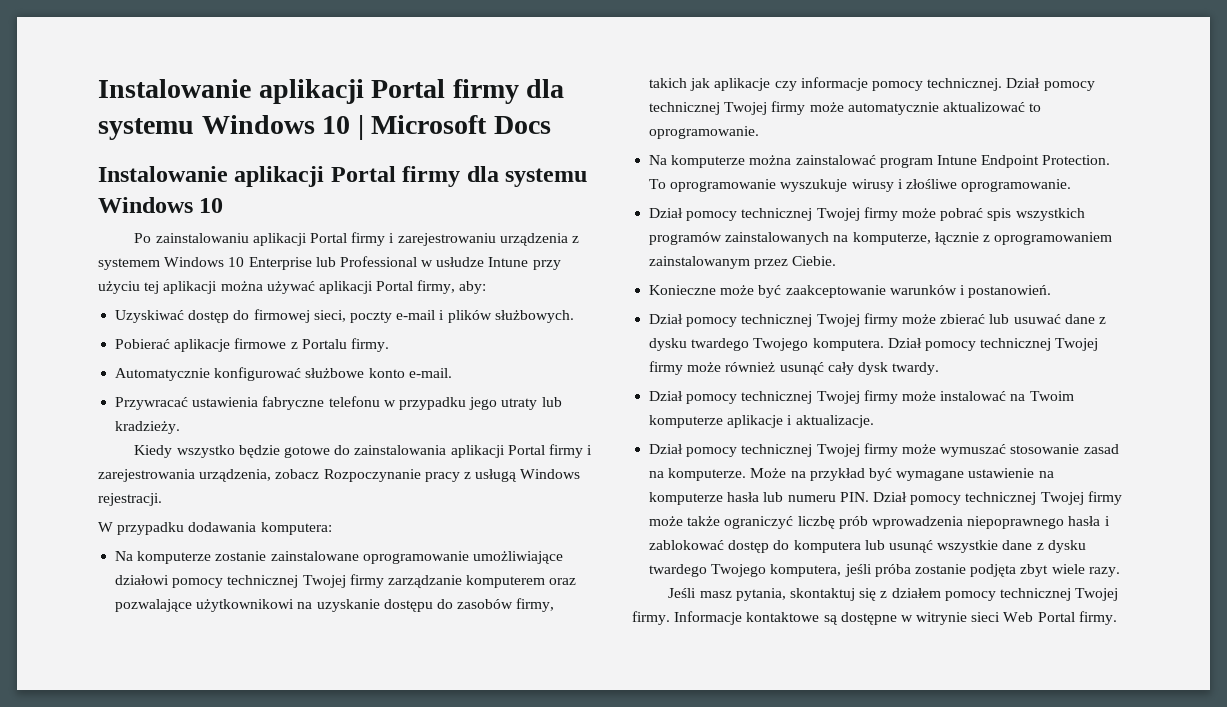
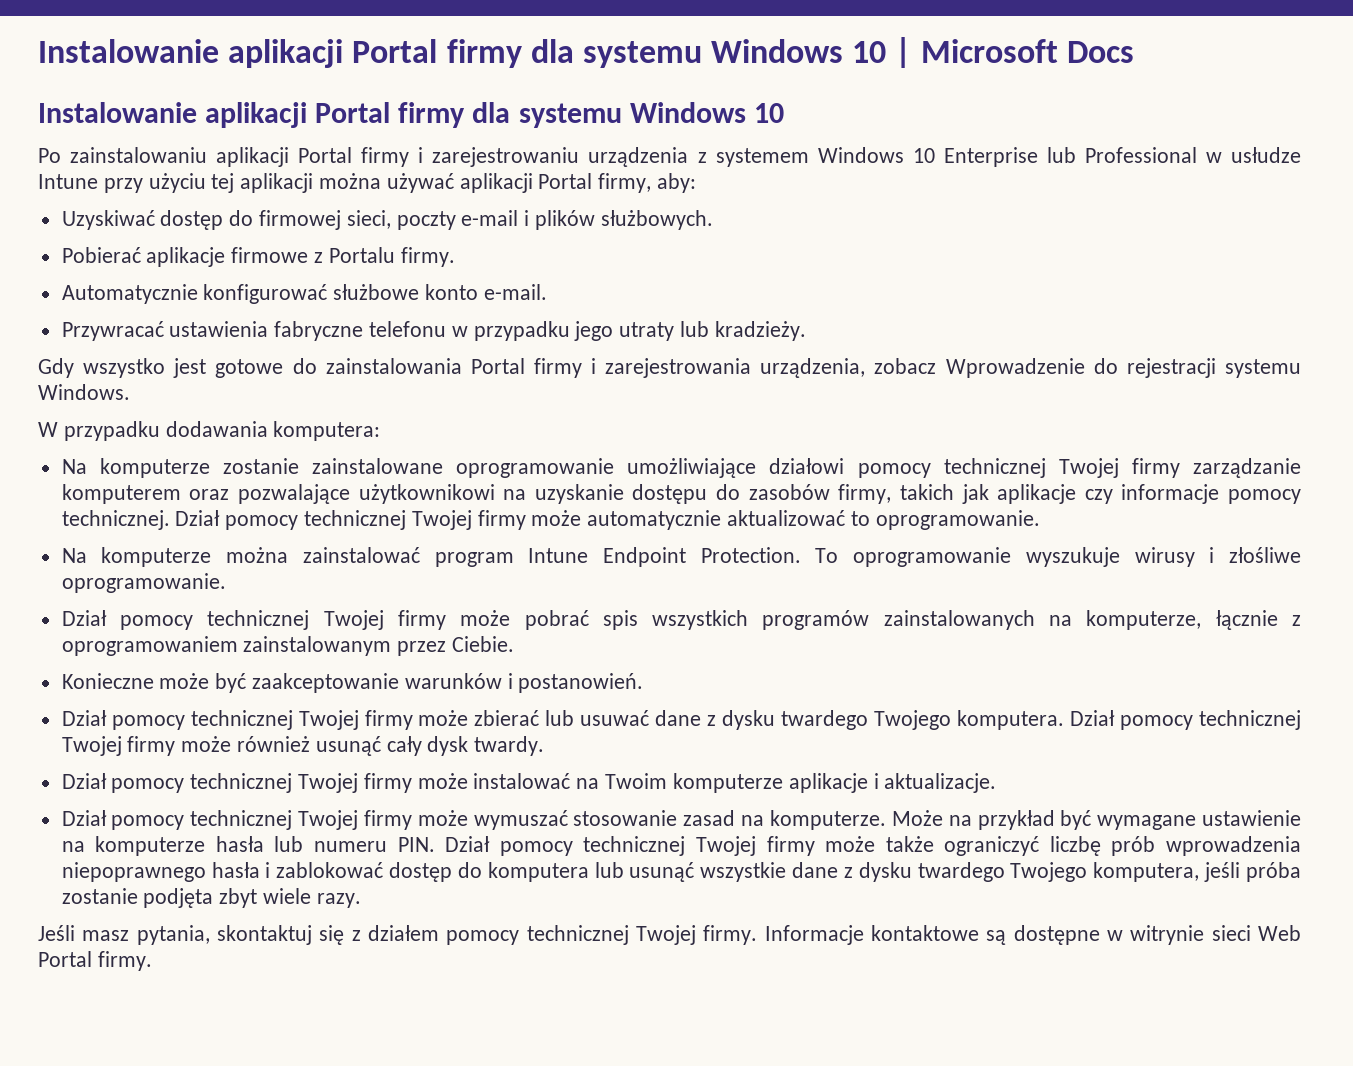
[134,445,280,458] Kiedy wszystko będzie -> [38,358,207,378] Gdy wszystko jest
[450,445,505,458] aplikacji -> (462, 366) none
[323,469,581,482] [98,493,162,506] Rozpoczynanie pracy z usługą Windows rejestracji. -> [945,358,1302,378] [38,384,130,400] Wprowadzenie do rejestracji systemu Windows.

